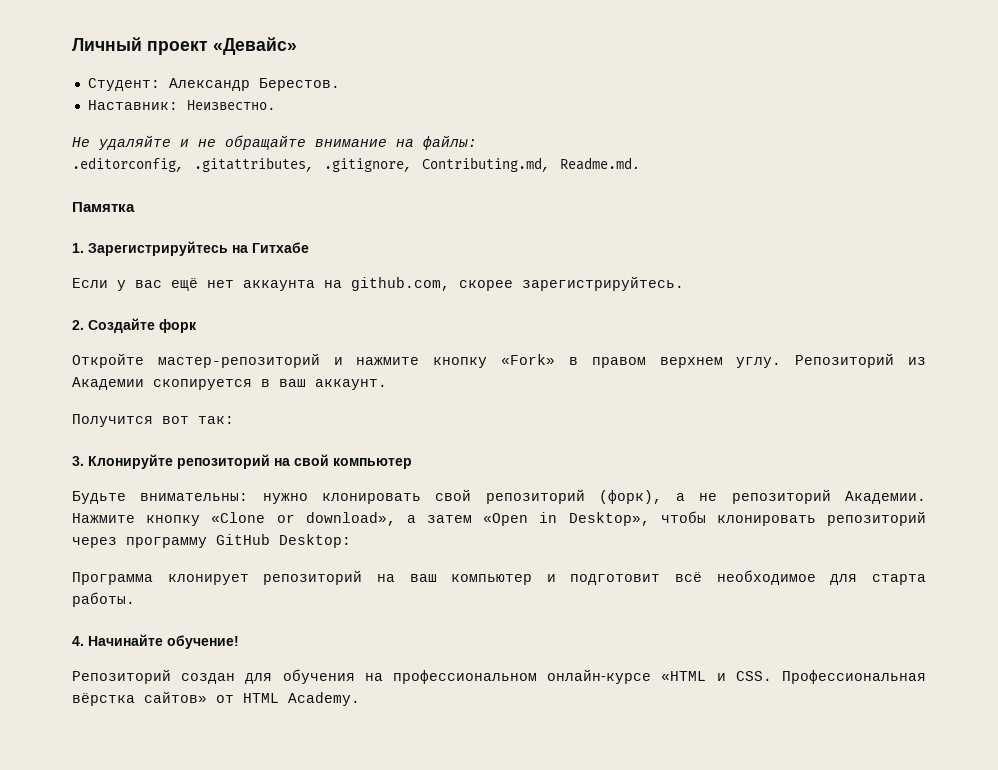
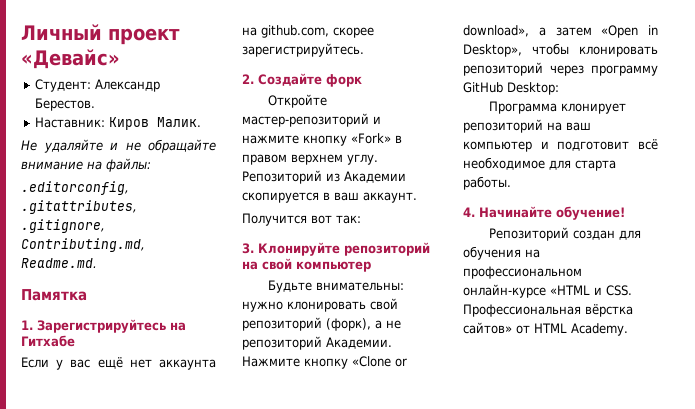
[186,100,276,110] Неизвестно. -> [108,117,201,130] Киров Малик.

